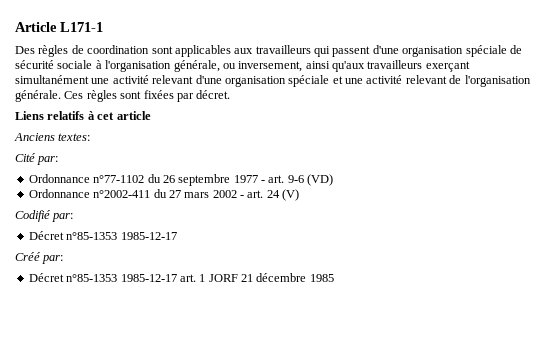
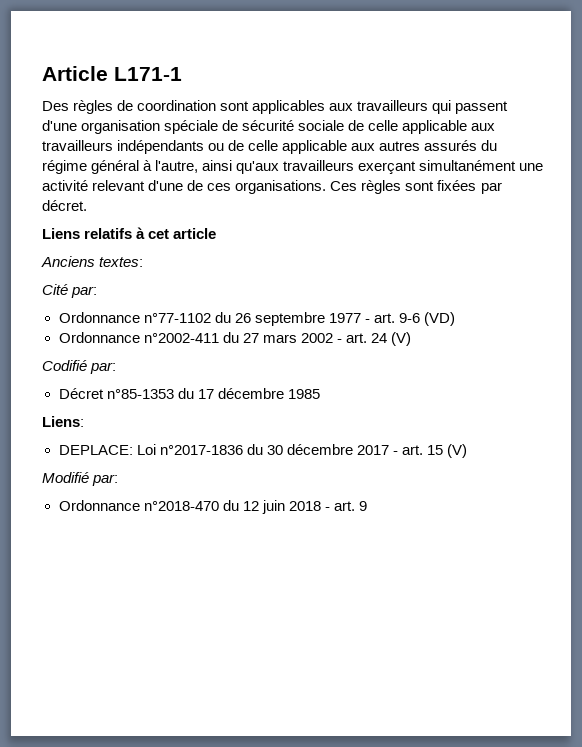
[95,60,303,72] à l'organisation générale, ou inversement, -> [348,120,496,134] [42,140,498,154] [42,160,199,174] de celle applicable aux travailleurs indépendants ou de celle applicable aux autres assurés du régime général à l'autre,
[224,75,531,87] [15,90,61,102] organisation spéciale et une activité relevant de l'organisation générale. -> [187,180,327,194] de ces organisations.
[120,232,177,240] [15,252,64,264] [28,273,334,282] 1985-12-17 // Créé par: // Décret n°85-1353 1985-12-17 art. 1 JORF 21 décembre 1985 -> [177,388,320,399] [42,416,84,427] [58,444,468,458] [42,472,119,486] [58,500,367,514] du 17 décembre 1985 // Liens: // DEPLACE: Loi n°2017-1836 du 30 décembre 2017 - art. 15 (V) // Modifié par: // Ordonnance n°2018-470 du 12 juin 2018 - art. 9

